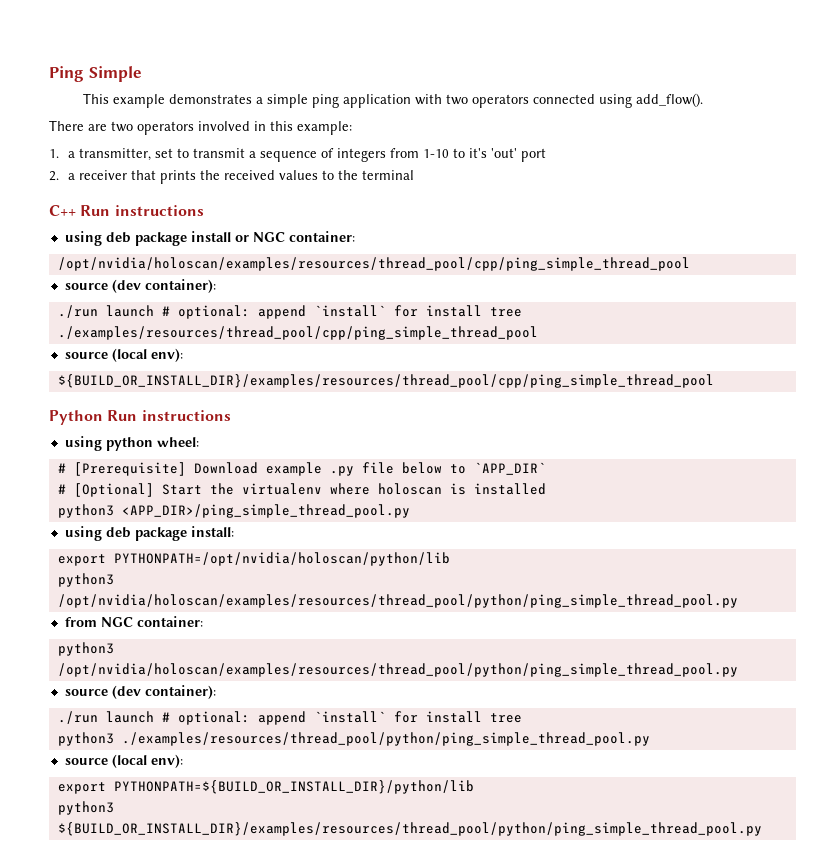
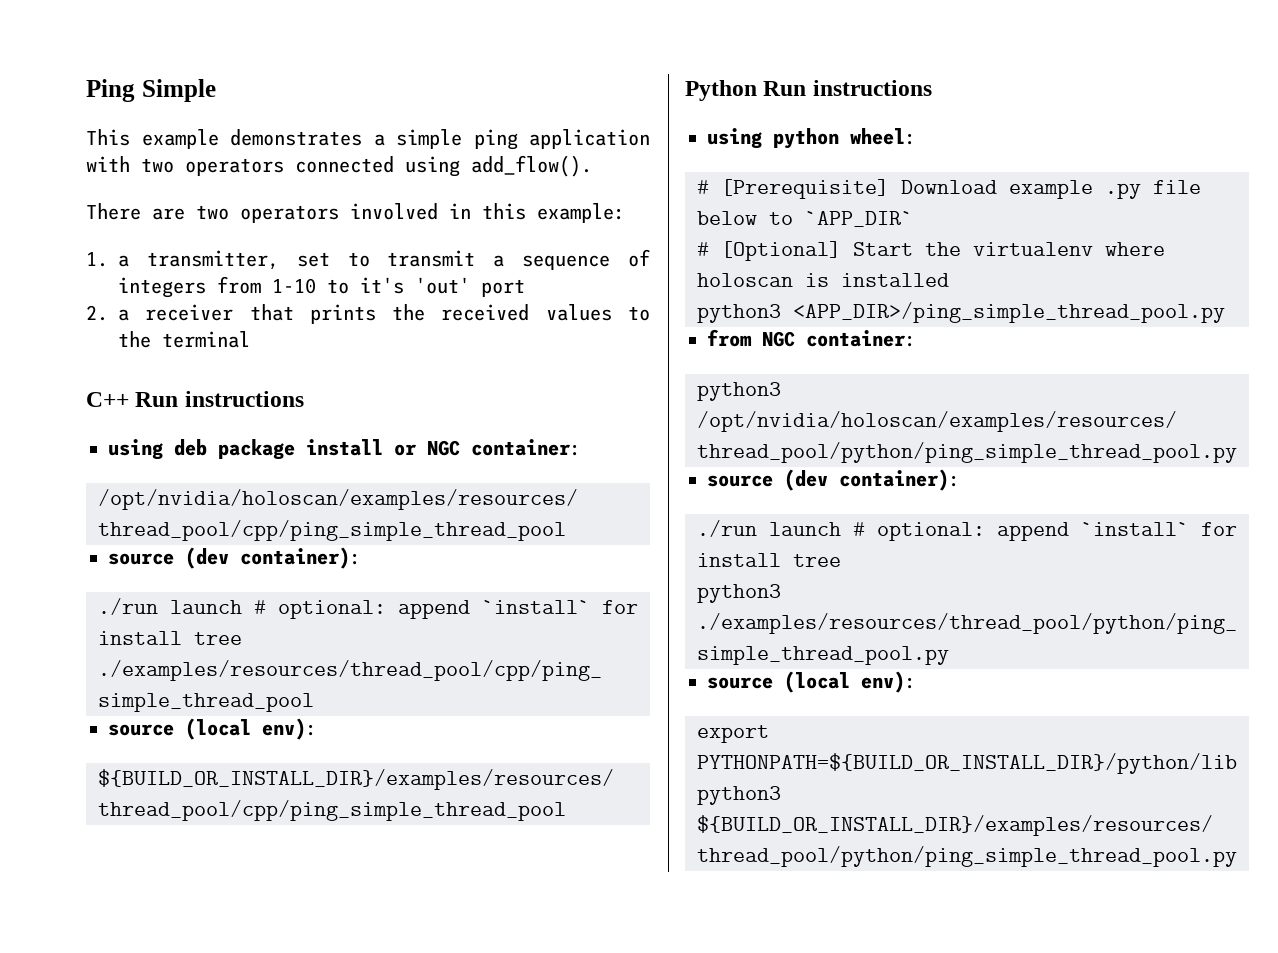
[64,526,234,541] [57,552,450,566] [57,573,114,587] [57,594,738,608] // using deb package install: // export PYTHONPATH=/opt/nvidia/holoscan/python/lib // python3 /opt/nvidia/holoscan/examples/resources/thread_pool/python/ping_simple_thread_pool.py -> (1225, 312) none

